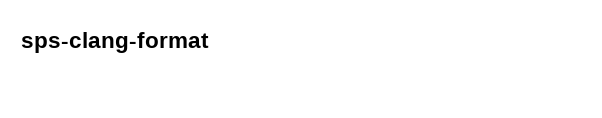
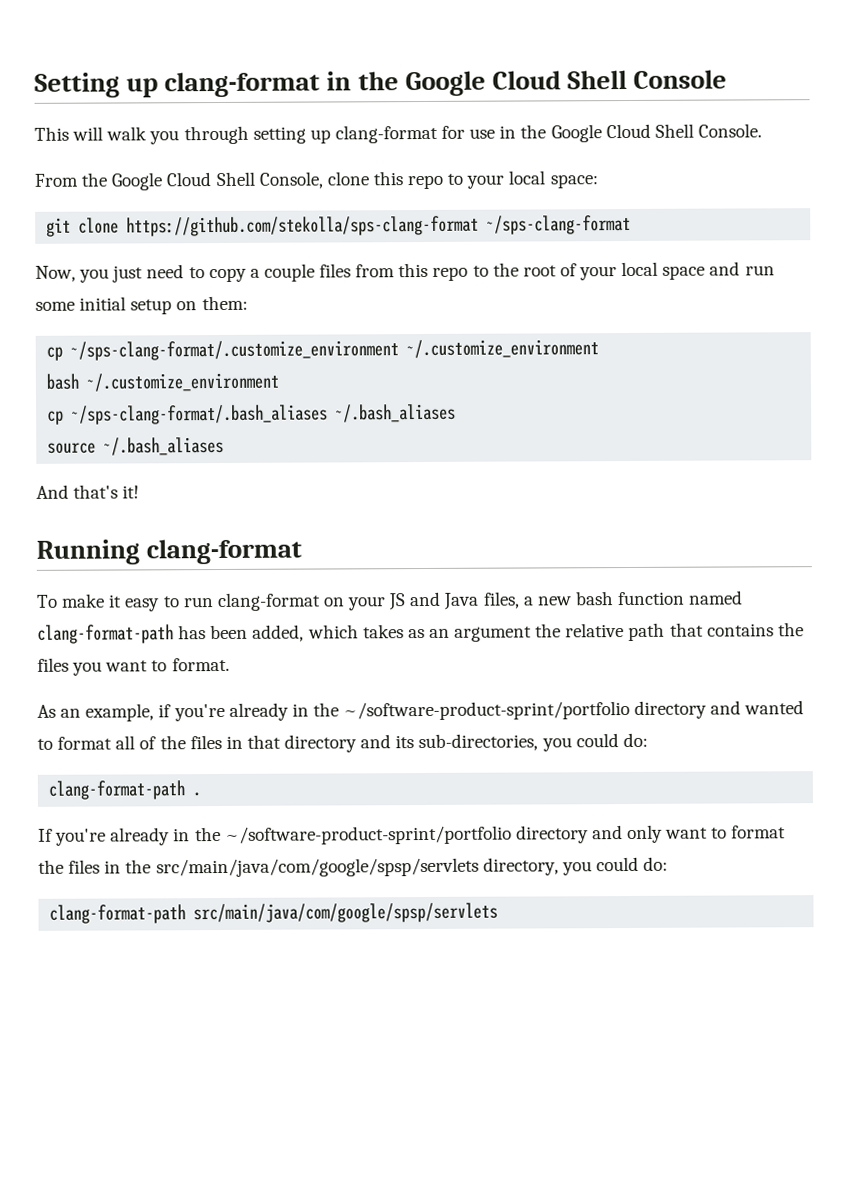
[21,32,209,53] sps-clang-format -> [34,69,728,98] [34,123,762,145] [34,170,598,191] [46,214,632,237] [35,261,775,283] [35,295,248,315] [46,339,600,361] [46,372,280,392] [47,403,457,425] [47,436,225,456] [36,484,140,499] [36,538,303,565] [36,590,744,612] [37,622,804,644] [37,657,230,676] [37,700,805,722] [37,732,648,753] [48,780,202,800] [38,824,787,846] [38,856,669,878] [49,902,499,924] Setting up clang-format in the Google Cloud Shell Console // This will walk you through setting up clang-format for use in the Google Cloud Shell Console. // From the Google Cloud Shell Console, clone this repo to your local space: // git clone https://github.com/stekolla/sps-clang-format ~/sps-clang-format // Now, you just need to copy a couple files from this repo to the root of your local space and run some initial setup on them: // cp ~/sps-clang-format/.customize_environment ~/.customize_environment // bash ~/.customize_environment // cp ~/sps-clang-format/.bash_aliases ~/.bash_aliases // source ~/.bash_aliases // And that's it! // Running clang-format // To make it easy to run clang-format on your JS and Java files, a new bash function named clang-format-path has been added, which takes as an argument the relative path that contains the files you want to format. // As an example, if you're already in the ~/software-product-sprint/portfolio directory and wanted to format all of the files in that directory and its sub-directories, you could do: // clang-format-path . // If you're already in the ~/software-product-sprint/portfolio directory and only want to format the files in the src/main/java/com/google/spsp/servlets directory, you could do: // clang-format-path src/main/java/com/google/spsp/servlets

